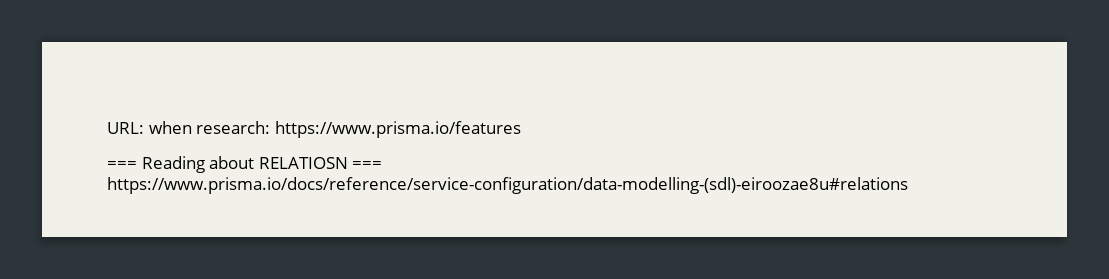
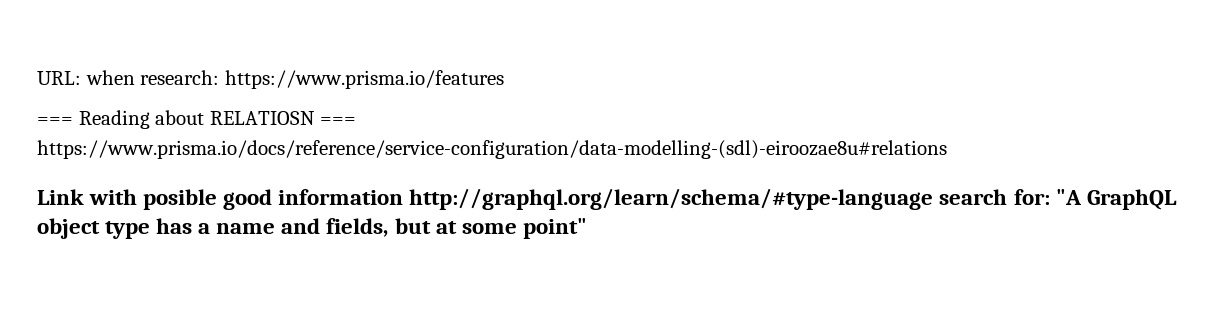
(908, 185) none -> [37,188,1177,210] [37,218,587,239] // Link with posible good information http://graphql.org/learn/schema/#type-language search for: "A GraphQL object type has a name and fields, but at some point"

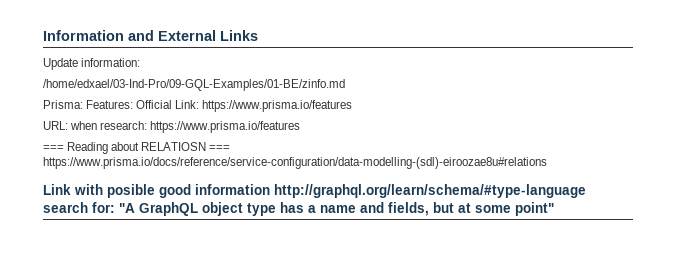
(37, 78) none -> [43,30,258,41] [43,58,141,70] [43,79,345,91] [43,100,353,112] Information and External Links // Update information: // /home/edxael/03-Ind-Pro/09-GQL-Examples/01-BE/zinfo.md // Prisma: Features: Official Link: https://www.prisma.io/features //

